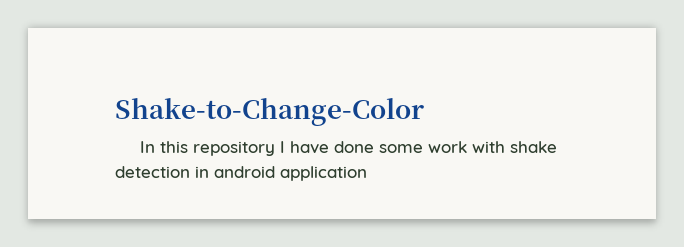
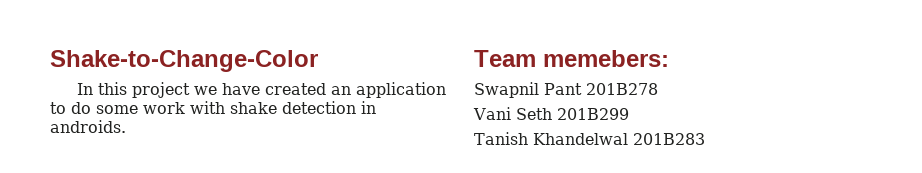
[193,141,375,156] repository I have done -> [131,82,446,98] [50,102,91,114] project we have created an application to do
[214,166,367,181] android application -> [50,120,126,133] [474,50,669,67] [474,82,658,98] [473,107,629,120] [474,132,705,145] androids. // Team memebers: // Swapnil Pant 201B278 // Vani Seth 201B299 // Tanish Khandelwal 201B283

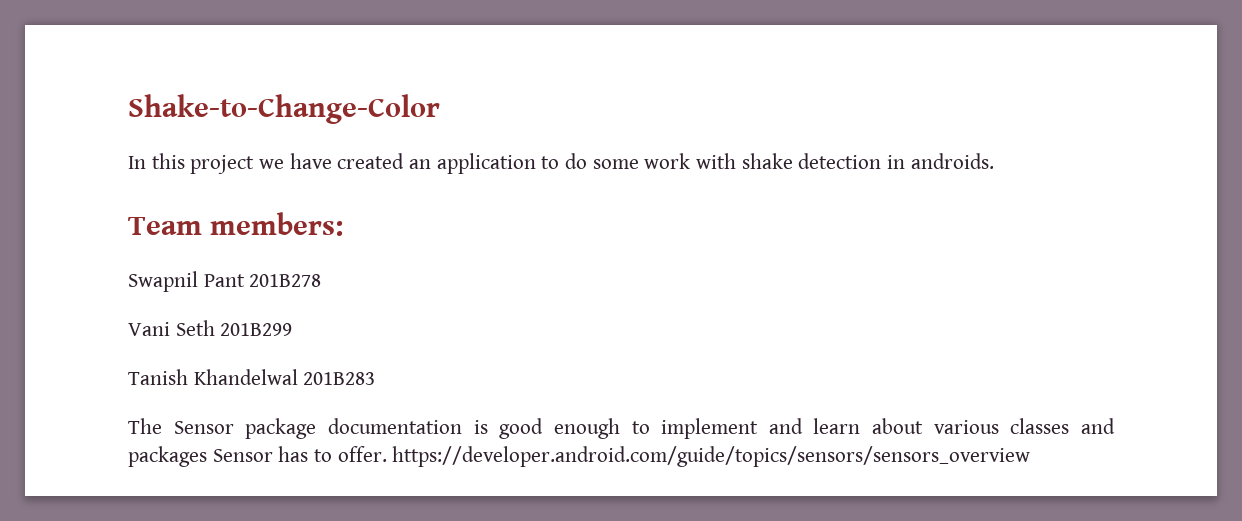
[543,50,669,67] memebers: -> [210,212,343,236] members:
(705, 139) none -> [128,418,1115,439] [128,446,1031,467] // The Sensor package documentation is good enough to implement and learn about various classes and packages Sensor has to offer. https://developer.android.com/guide/topics/sensors/sensors_overview

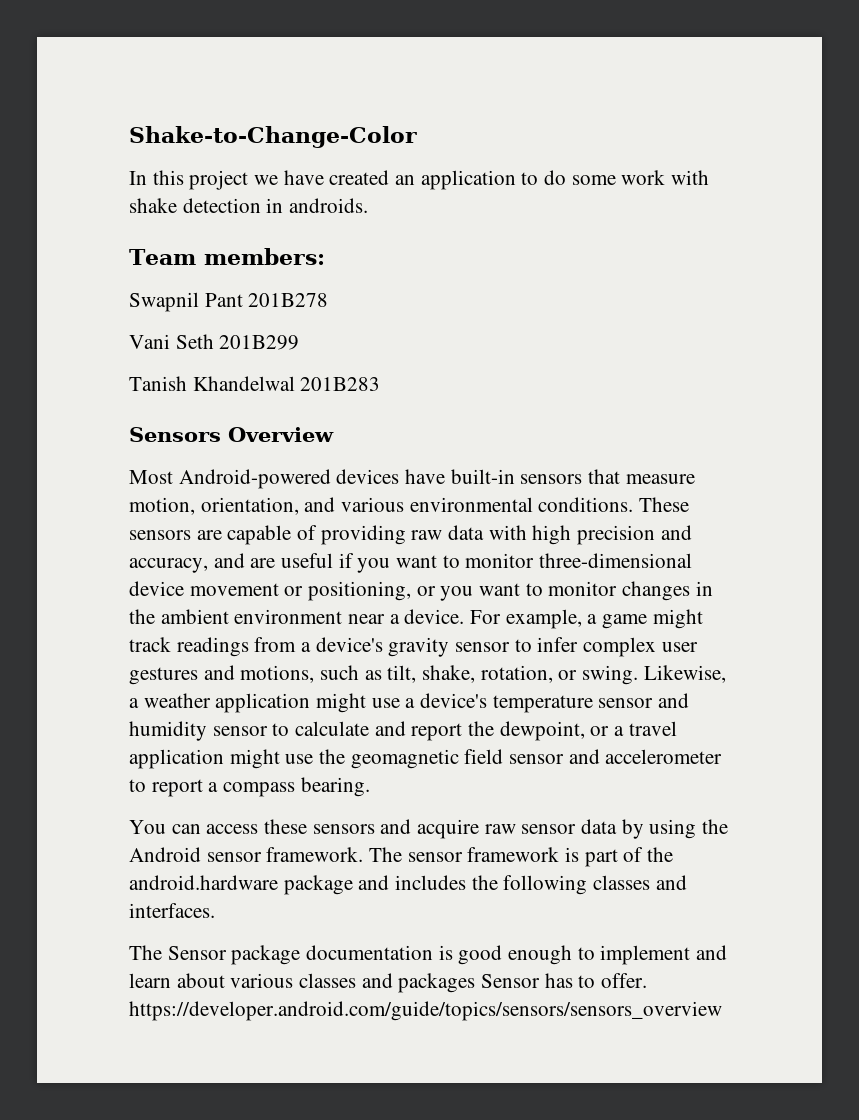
(376, 378) none -> [129,427,334,442] [129,469,695,489] [129,497,690,515] [129,525,692,545] [129,553,693,573] [129,581,713,601] [129,609,703,629] [129,637,698,657] [129,665,726,685] [129,693,690,713] [129,721,677,741] [129,749,723,769] [129,777,370,797] [129,819,729,839] [129,847,674,867] [129,875,687,895] [129,903,215,918] // Sensors Overview // Most Android-powered devices have built-in sensors that measure motion, orientation, and various environmental conditions. These sensors are capable of providing raw data with high precision and accuracy, and are useful if you want to monitor three-dimensional device movement or positioning, or you want to monitor changes in the ambient environment near a device. For example, a game might track readings from a device's gravity sensor to infer complex user gestures and motions, such as tilt, shake, rotation, or swing. Likewise, a weather application might use a device's temperature sensor and humidity sensor to calculate and report the dewpoint, or a travel application might use the geomagnetic field sensor and accelerometer to report a compass bearing. // You can access these sensors and acquire raw sensor data by using the Android sensor framework. The sensor framework is part of the android.hardware package and includes the following classes and interfaces.

